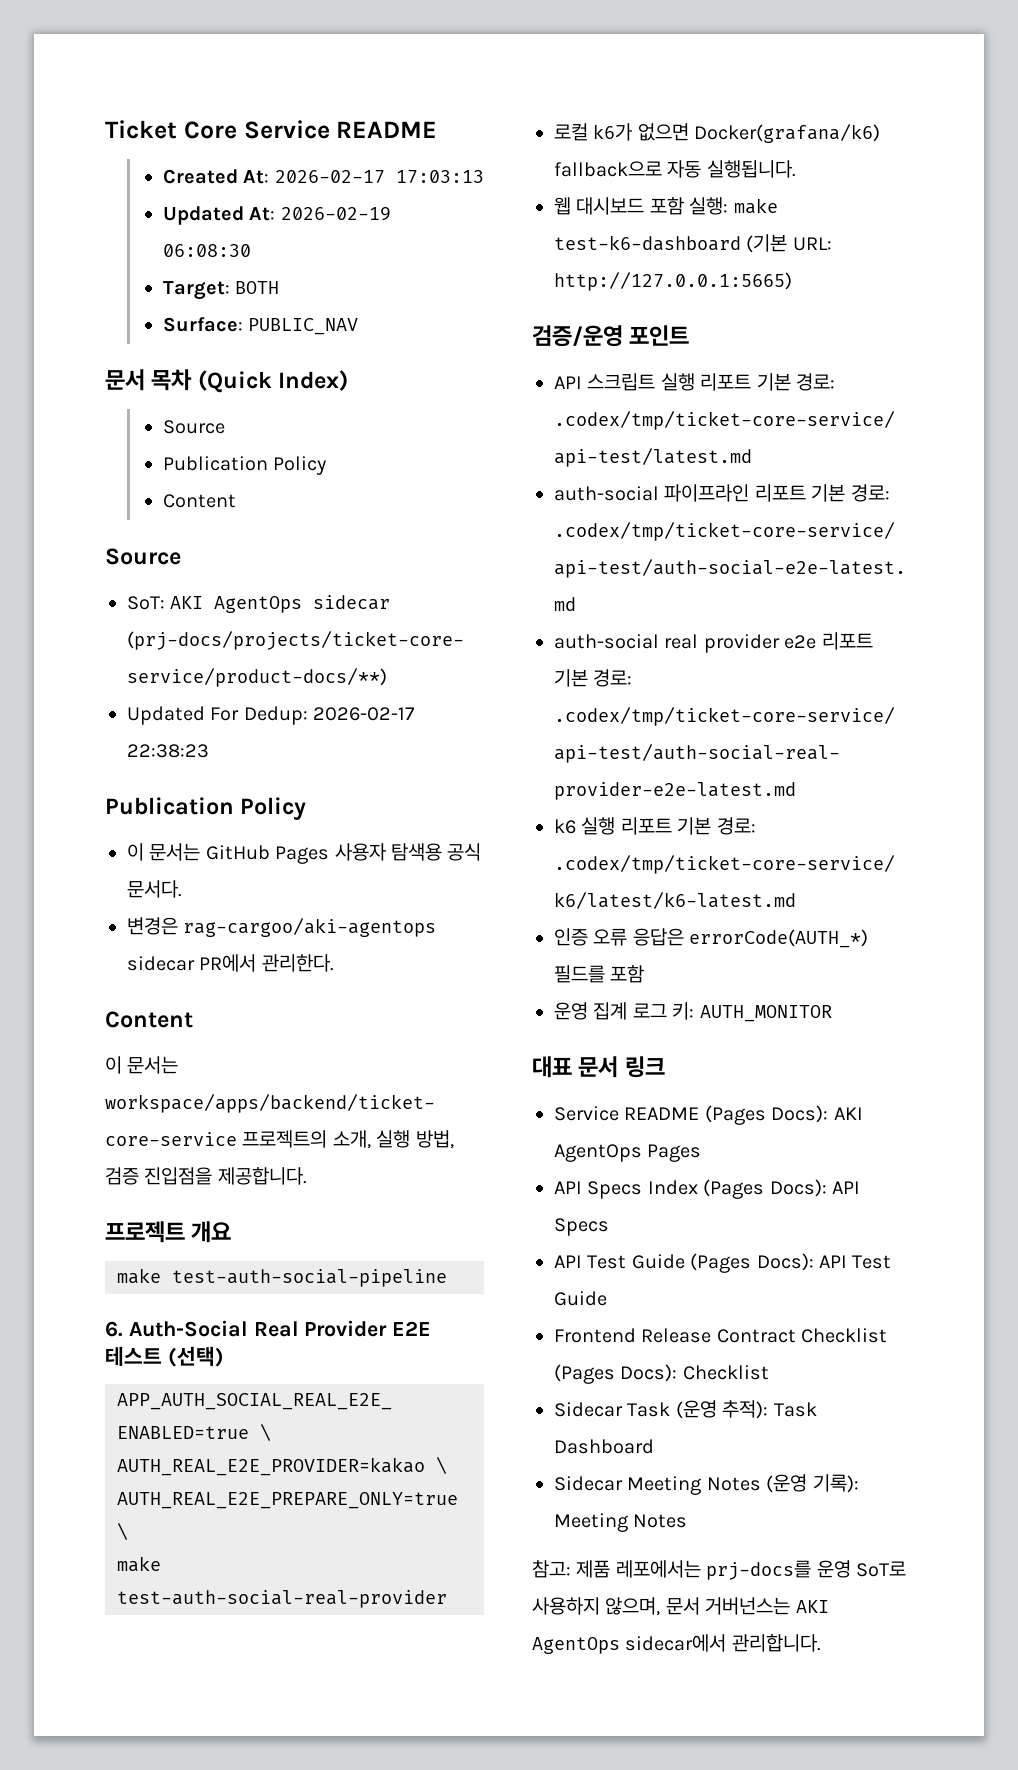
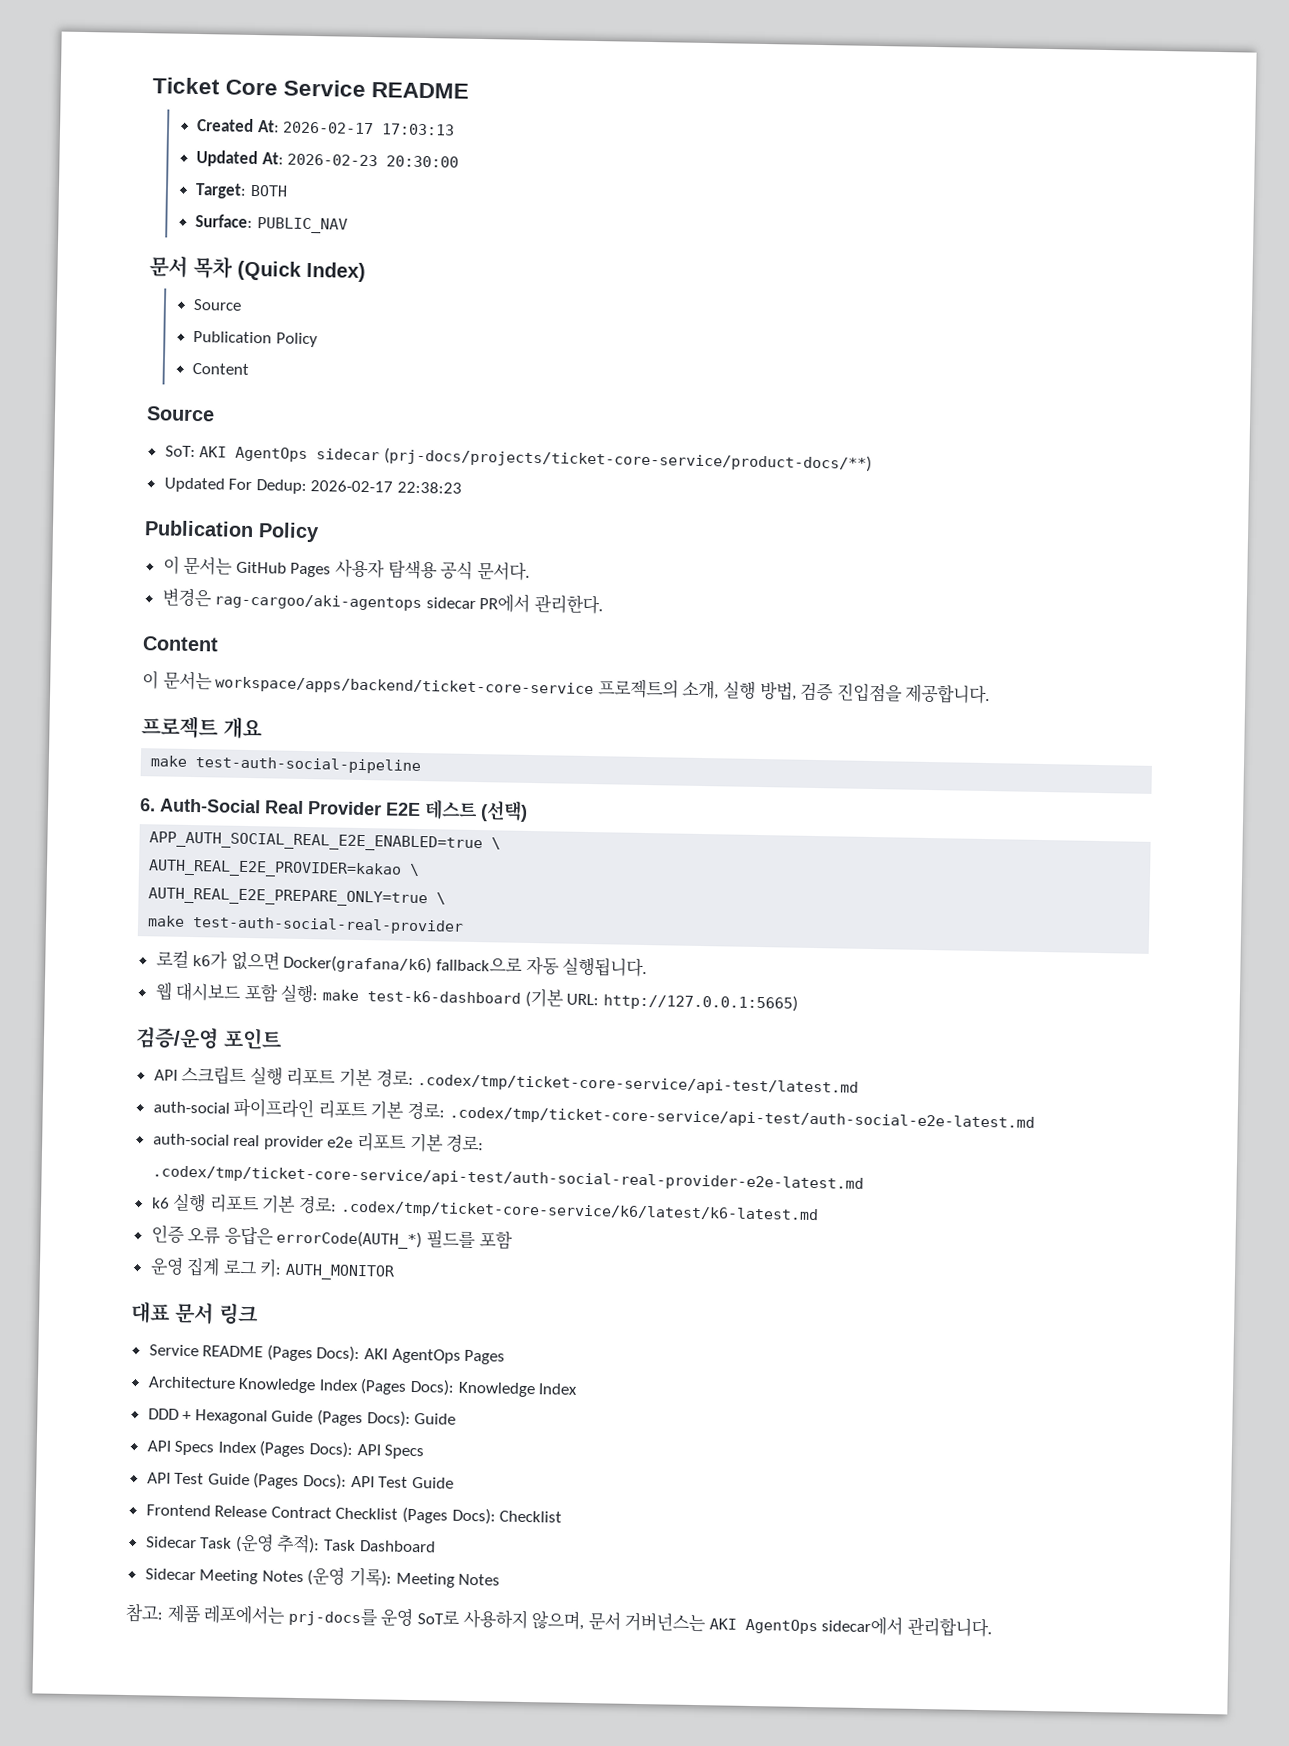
[280,207,391,221] [162,244,251,257] 2026-02-19 06:08:30 -> [287,153,460,168] 2026-02-23 20:30:00
(702, 1153) none -> [147,1376,578,1398] [147,1408,457,1427] // Architecture Knowledge Index (Pages Docs): Knowledge Index // DDD + Hexagonal Guide (Pages Docs): Guide

